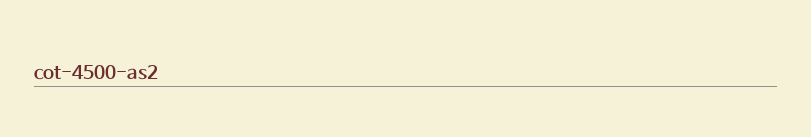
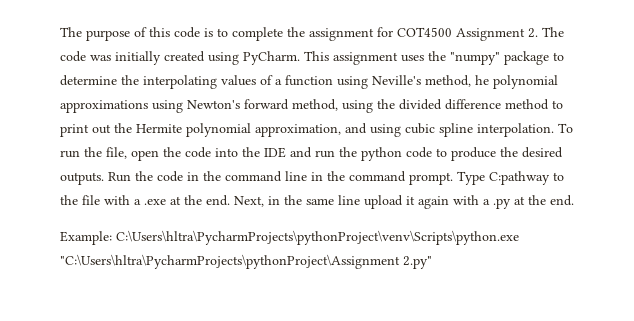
[34,65,158,80] cot-4500-as2 -> [60,27,564,41] [60,51,564,65] [60,75,558,89] [60,99,563,113] [60,123,573,137] [60,147,563,161] [60,171,564,185] [60,195,574,209] [60,230,519,245] [60,254,432,269] The purpose of this code is to complete the assignment for COT4500 Assignment 2. The code was initially created using PyCharm. This assignment uses the "numpy" package to determine the interpolating values of a function using Neville's method, he polynomial approximations using Newton's forward method, using the divided difference method to print out the Hermite polynomial approximation, and using cubic spline interpolation. To run the file, open the code into the IDE and run the python code to produce the desired outputs. Run the code in the command line in the command prompt. Type C:pathway to the file with a .exe at the end. Next, in the same line upload it again with a .py at the end. // Example: C:\Users\hltra\PycharmProjects\pythonProject\venv\Scripts\python.exe "C:\Users\hltra\PycharmProjects\pythonProject\Assignment 2.py"

